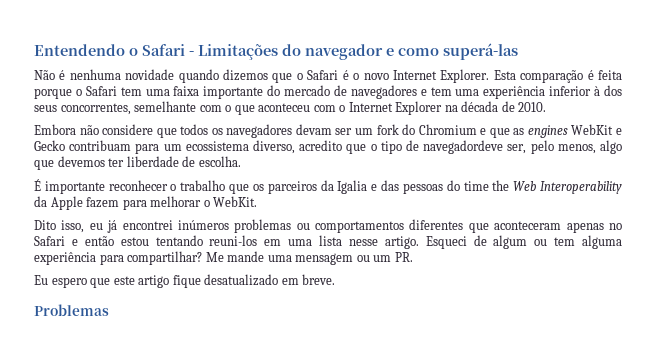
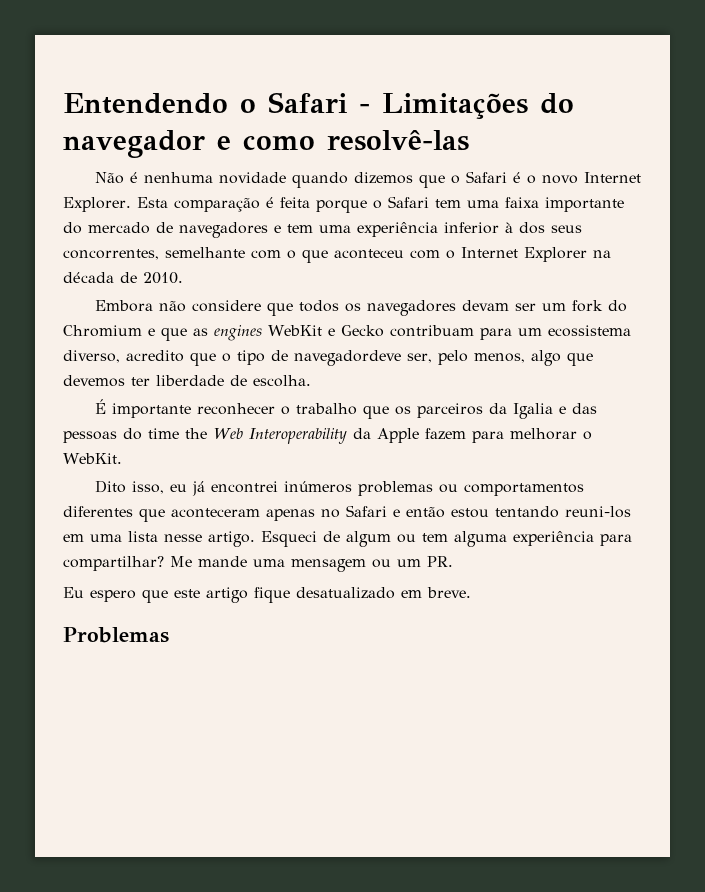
[443,43,518,60] superá-las -> [326,130,469,151] resolvê-las

